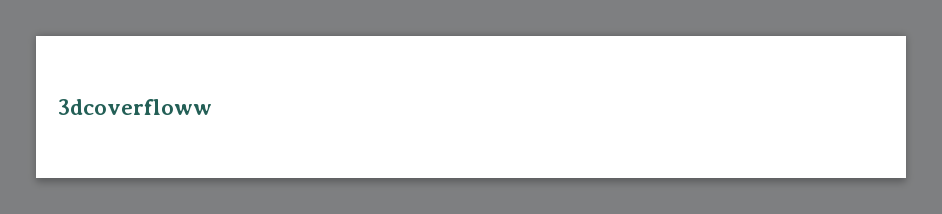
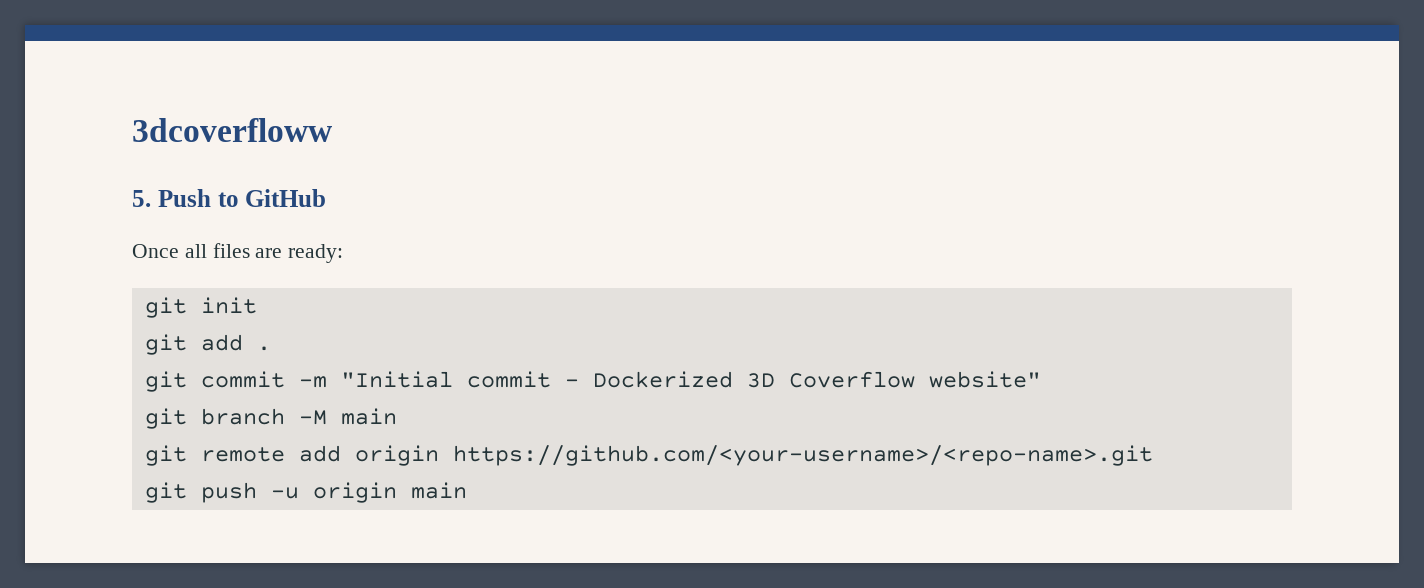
(212, 107) none -> [132,189,327,207] [132,243,344,263] [144,297,257,318] [144,334,271,355] [144,371,1041,392] [144,408,397,429] [144,445,1153,466] [144,482,467,503] // 5. Push to GitHub // Once all files are ready: // git init // git add . // git commit -m "Initial commit - Dockerized 3D Coverflow website" // git branch -M main // git remote add origin https://github.com/<your-username>/<repo-name>.git // git push -u origin main

